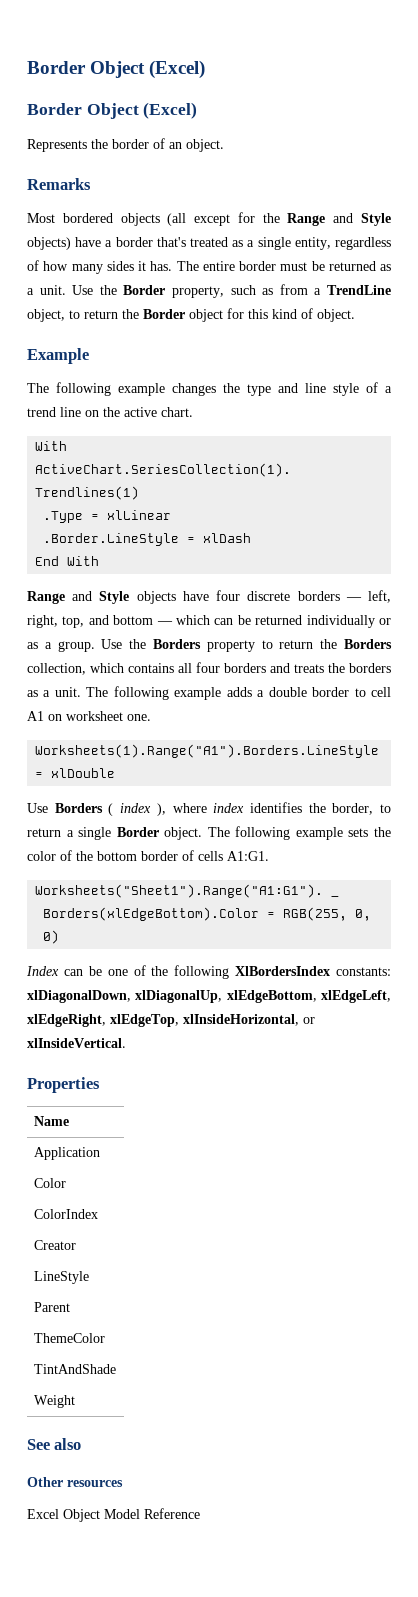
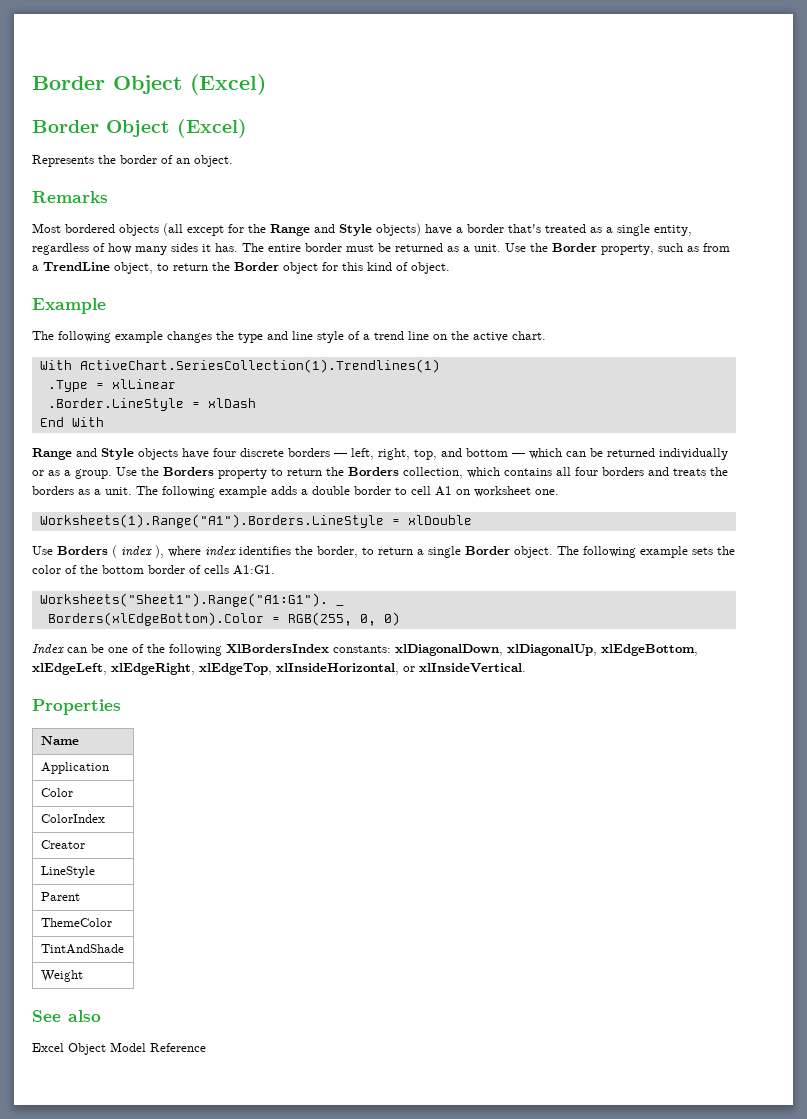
[27,1477,123,1487] // Other resources -> (101, 1016) none

